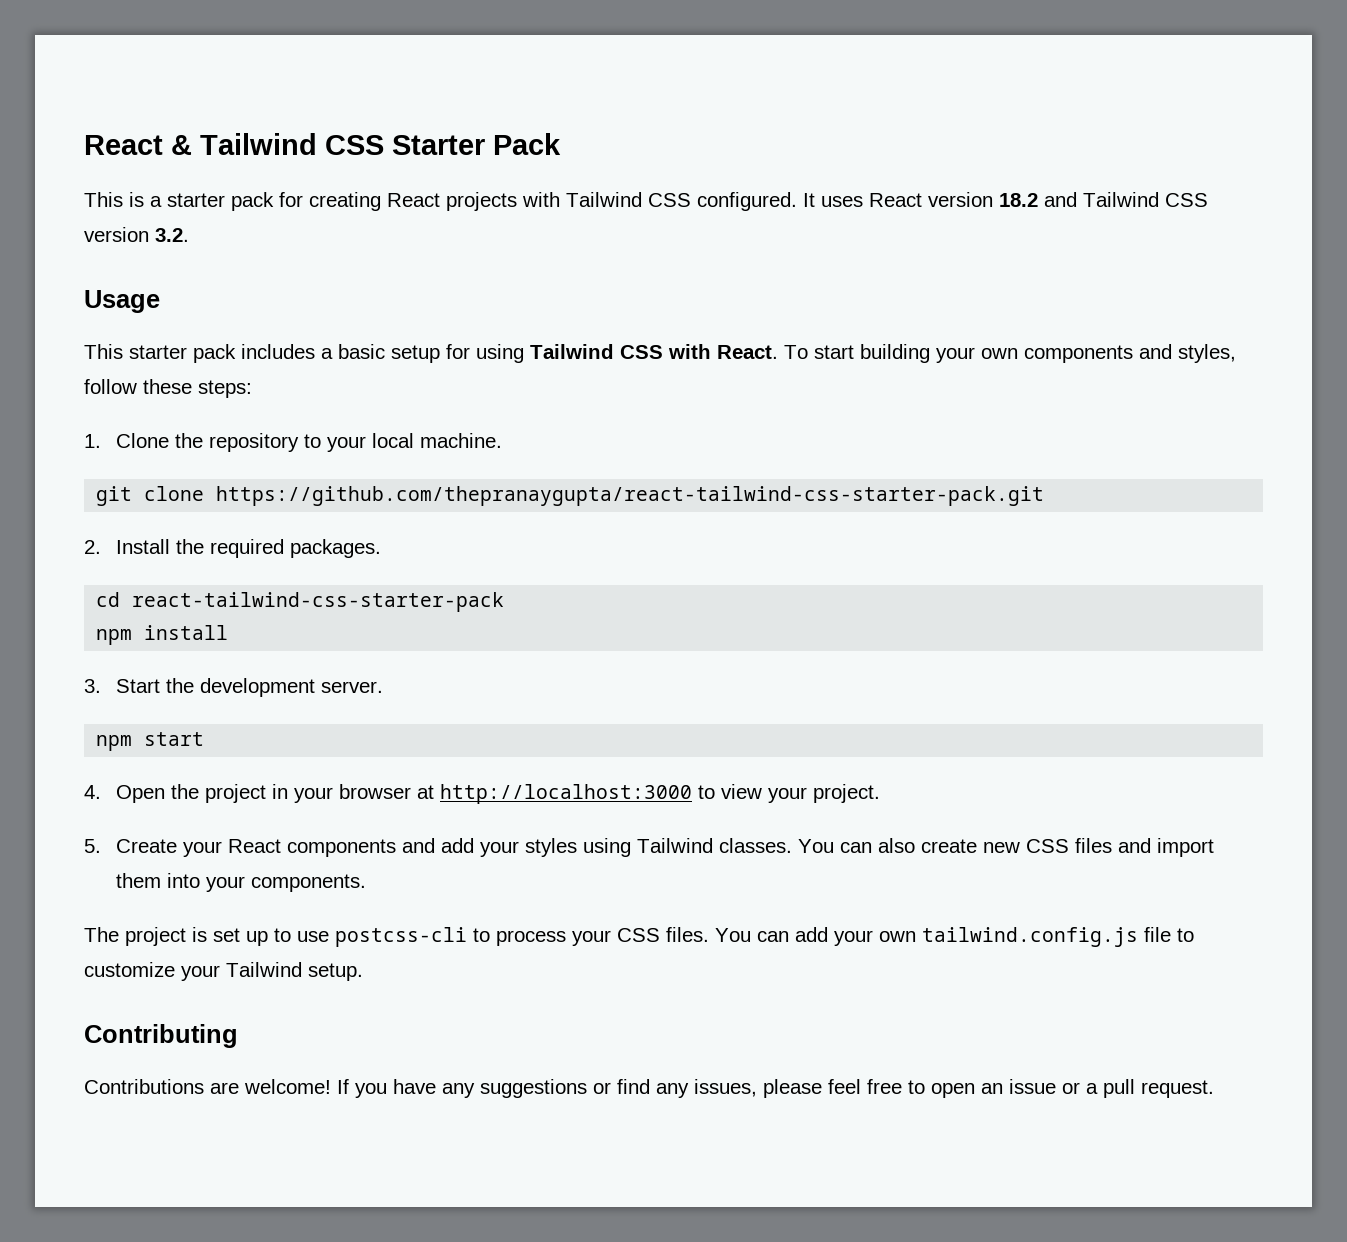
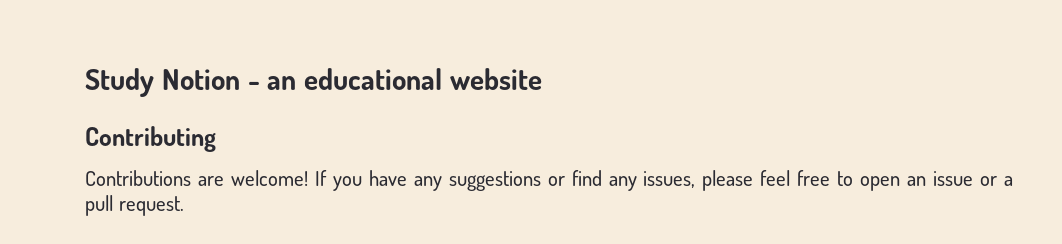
[84,133,561,155] [84,192,1208,211] [84,227,189,242] [84,290,160,313] [84,344,1236,363] [84,379,252,398] [84,433,503,452] [96,486,1045,506] [84,539,382,558] [96,592,505,612] [96,625,229,645] [84,678,384,697] [96,732,205,751] [84,784,881,804] [84,838,1215,857] [116,873,367,892] [84,927,1194,947] [84,962,363,981] React & Tailwind CSS Starter Pack // This is a starter pack for creating React projects with Tailwind CSS configured. It uses React version 18.2 and Tailwind CSS version 3.2. // Usage // This starter pack includes a basic setup for using Tailwind CSS with React. To start building your own components and styles, follow these steps: // 1. Clone the repository to your local machine. // git clone https://github.com/thepranaygupta/react-tailwind-css-starter-pack.git // 2. Install the required packages. // cd react-tailwind-css-starter-pack // npm install // 3. Start the development server. // npm start // 4. Open the project in your browser at http://localhost:3000 to view your project. // 5. Create your React components and add your styles using Tailwind classes. You can also create new CSS files and import them into your components. // The project is set up to use postcss-cli to process your CSS files. You can add your own tailwind.config.js file to customize your Tailwind setup. -> [85,68,543,97] Study Notion - an educational website

